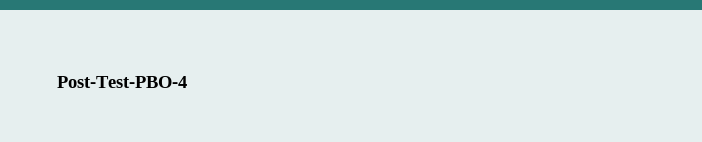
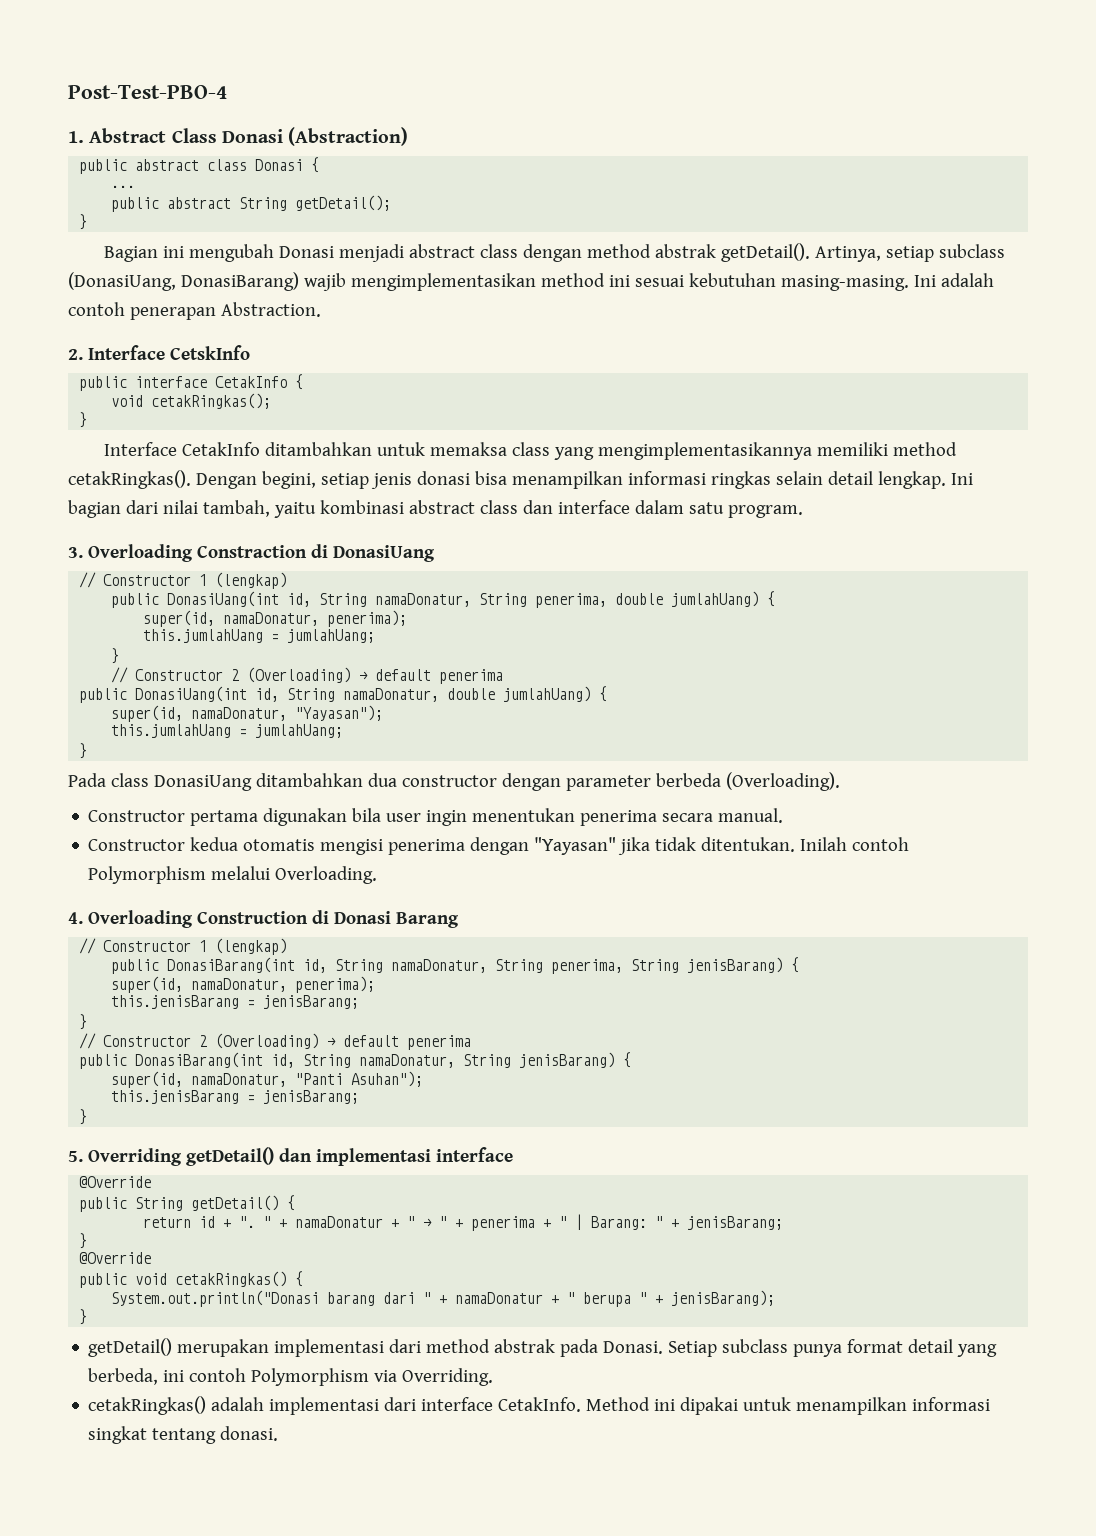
(187, 82) none -> [68,127,409,146] [79,157,320,174] [111,185,136,188] [111,195,392,212] [79,214,88,230] [104,243,1006,262] [68,272,994,291] [68,302,321,320] [68,345,250,360] [79,374,304,391] [111,393,272,409] [79,412,88,428] [104,442,958,460] [68,470,973,489] [68,500,803,518] [68,544,435,562] [79,572,288,589] [111,591,776,608] [143,610,408,627] [143,629,376,643] [111,648,120,664] [111,667,504,684] [79,686,608,703] [111,705,384,722] [111,724,344,738] [79,743,88,759] [68,772,840,791] [88,808,784,826] [88,837,910,855] [88,866,378,884] [68,910,459,928] [79,938,288,955] [111,957,800,974] [111,976,376,993] [111,995,360,1009] [79,1014,88,1030] [79,1033,472,1050] [79,1052,632,1069] [111,1071,424,1088] [111,1090,360,1104] [79,1109,88,1125] [68,1147,513,1166] [79,1176,152,1188] [79,1195,296,1212] [143,1214,784,1231] [79,1233,88,1249] [79,1252,152,1264] [79,1271,304,1288] [111,1290,776,1307] [79,1309,88,1325] [88,1338,998,1357] [88,1368,494,1386] [88,1396,991,1415] [88,1426,279,1444] // 1. Abstract Class Donasi (Abstraction) // public abstract class Donasi { // ... // public abstract String getDetail(); // } // Bagian ini mengubah Donasi menjadi abstract class dengan method abstrak getDetail(). Artinya, setiap subclass (DonasiUang, DonasiBarang) wajib mengimplementasikan method ini sesuai kebutuhan masing-masing. Ini adalah contoh penerapan Abstraction. // 2. Interface CetskInfo // public interface CetakInfo { // void cetakRingkas(); // } // Interface CetakInfo ditambahkan untuk memaksa class yang mengimplementasikannya memiliki method cetakRingkas(). Dengan begini, setiap jenis donasi bisa menampilkan informasi ringkas selain detail lengkap. Ini bagian dari nilai tambah, yaitu kombinasi abstract class dan interface dalam satu program. // 3. Overloading Constraction di DonasiUang // // Constructor 1 (lengkap) // public DonasiUang(int id, String namaDonatur, String penerima, double jumlahUang) { // super(id, namaDonatur, penerima); // this.jumlahUang = jumlahUang; // } // // Constructor 2 (Overloading) → default penerima // public DonasiUang(int id, String namaDonatur, double jumlahUang) { // super(id, namaDonatur, "Yayasan"); // this.jumlahUang = jumlahUang; // } // Pada class DonasiUang ditambahkan dua constructor dengan parameter berbeda (Overloading). // Constructor pertama digunakan bila user ingin menentukan penerima secara manual. // Constructor kedua otomatis mengisi penerima dengan "Yayasan" jika tidak ditentukan. Inilah contoh Polymorphism melalui Overloading. // 4. Overloading Construction di Donasi Barang // // Constructor 1 (lengkap) // public DonasiBarang(int id, String namaDonatur, String penerima, String jenisBarang) { // super(id, namaDonatur, penerima); // this.jenisBarang = jenisBarang; // } // // Constructor 2 (Overloading) → default penerima // public DonasiBarang(int id, String namaDonatur, String jenisBarang) { // super(id, namaDonatur, "Panti Asuhan"); // this.jenisBarang = jenisBarang; // } // 5. Overriding getDetail() dan implementasi interface // @Override // public String getDetail() { // return id + ". " + namaDonatur + " → " + penerima + " | Barang: " + jenisBarang; // } // @Override // public void cetakRingkas() { // System.out.println("Donasi barang dari " + namaDonatur + " berupa " + jenisBarang); // } // getDetail() merupakan implementasi dari method abstrak pada Donasi. Setiap subclass punya format detail yang berbeda, ini contoh Polymorphism via Overriding. // cetakRingkas() adalah implementasi dari interface CetakInfo. Method ini dipakai untuk menampilkan informasi singkat tentang donasi.

